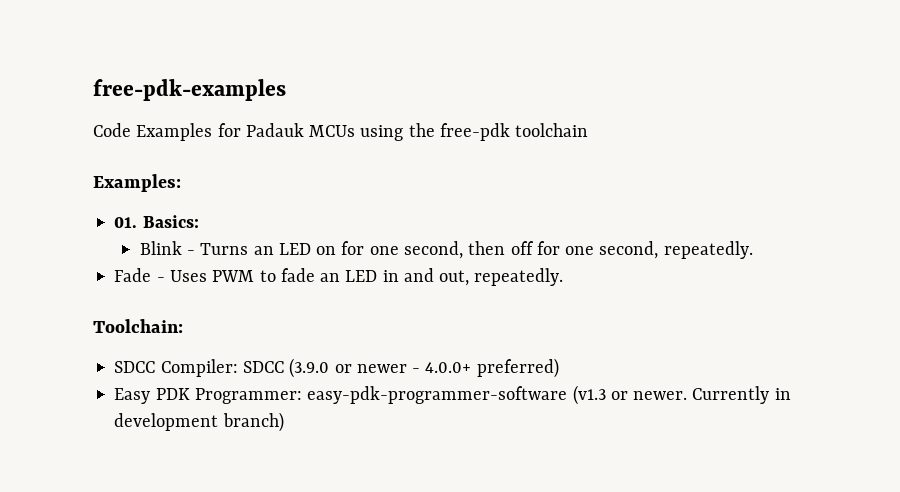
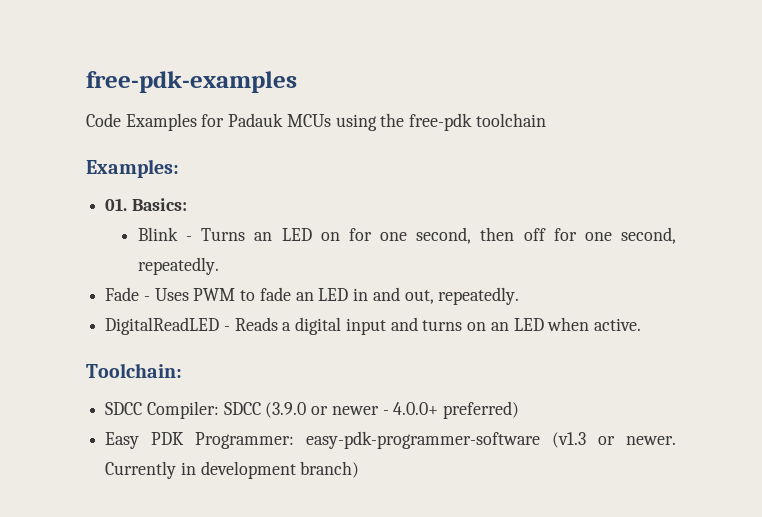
(564, 277) none -> [105,317,641,335] // DigitalReadLED - Reads a digital input and turns on an LED when active.

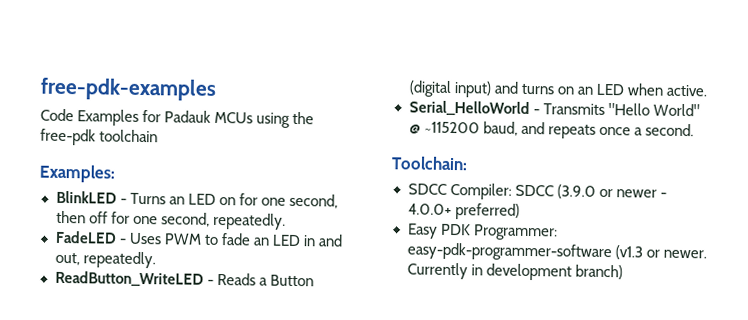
[105,198,187,211] [137,227,178,241] 01. Basics: // Blink -> [55,190,117,204] BlinkLED
[105,287,140,301] Fade -> [54,230,117,244] FadeLED
[105,317,220,335] DigitalReadLED -> [54,270,204,287] ReadButton_WriteLED
[295,317,386,335] digital input -> [269,274,314,287] [408,80,492,98] Button (digital input)
(641, 324) none -> [408,100,700,117] [408,121,694,139] // Serial_HelloWorld - Transmits "Hello World" @ ~115200 baud, and repeats once a second.

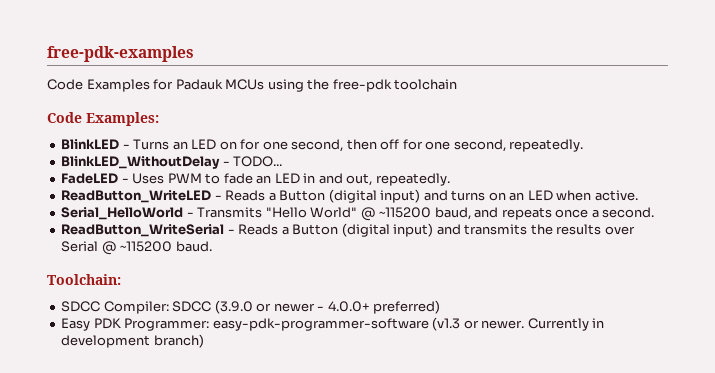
(159, 136) none -> [47,112,82,123] Code
(286, 221) none -> [61,156,283,169] // BlinkLED_WithoutDelay - TODO...
(694, 130) none -> [61,223,635,237] [61,241,212,255] // ReadButton_WriteSerial - Reads a Button (digital input) and transmits the results over Serial @ ~115200 baud.

